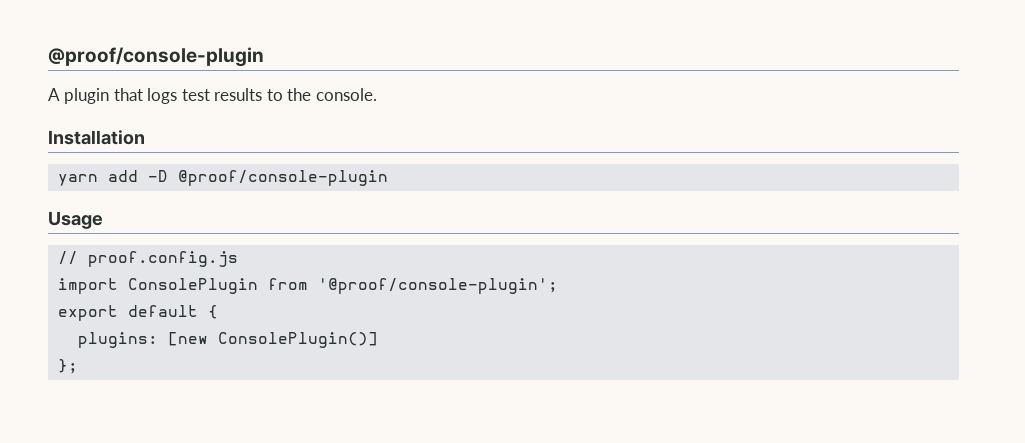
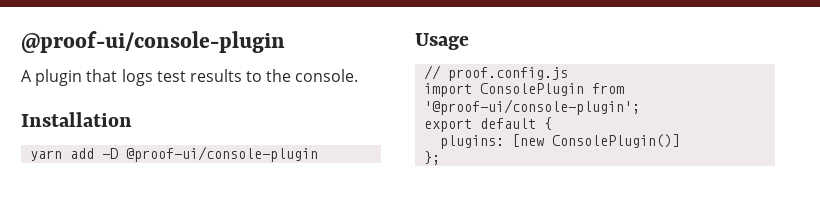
[48,47,264,67] @proof/console-plugin -> [21,31,285,53] @proof-ui/console-plugin
[177,170,388,186] @proof/console-plugin -> [126,146,319,162] @proof-ui/console-plugin
[317,278,558,294] '@proof/console-plugin'; -> [424,99,641,115] '@proof-ui/console-plugin';

